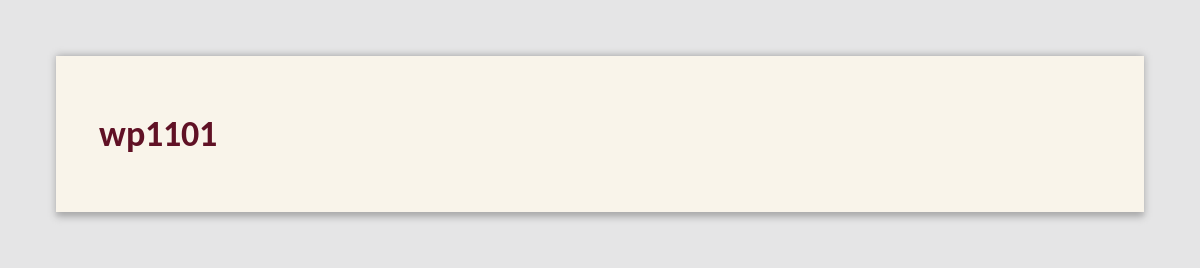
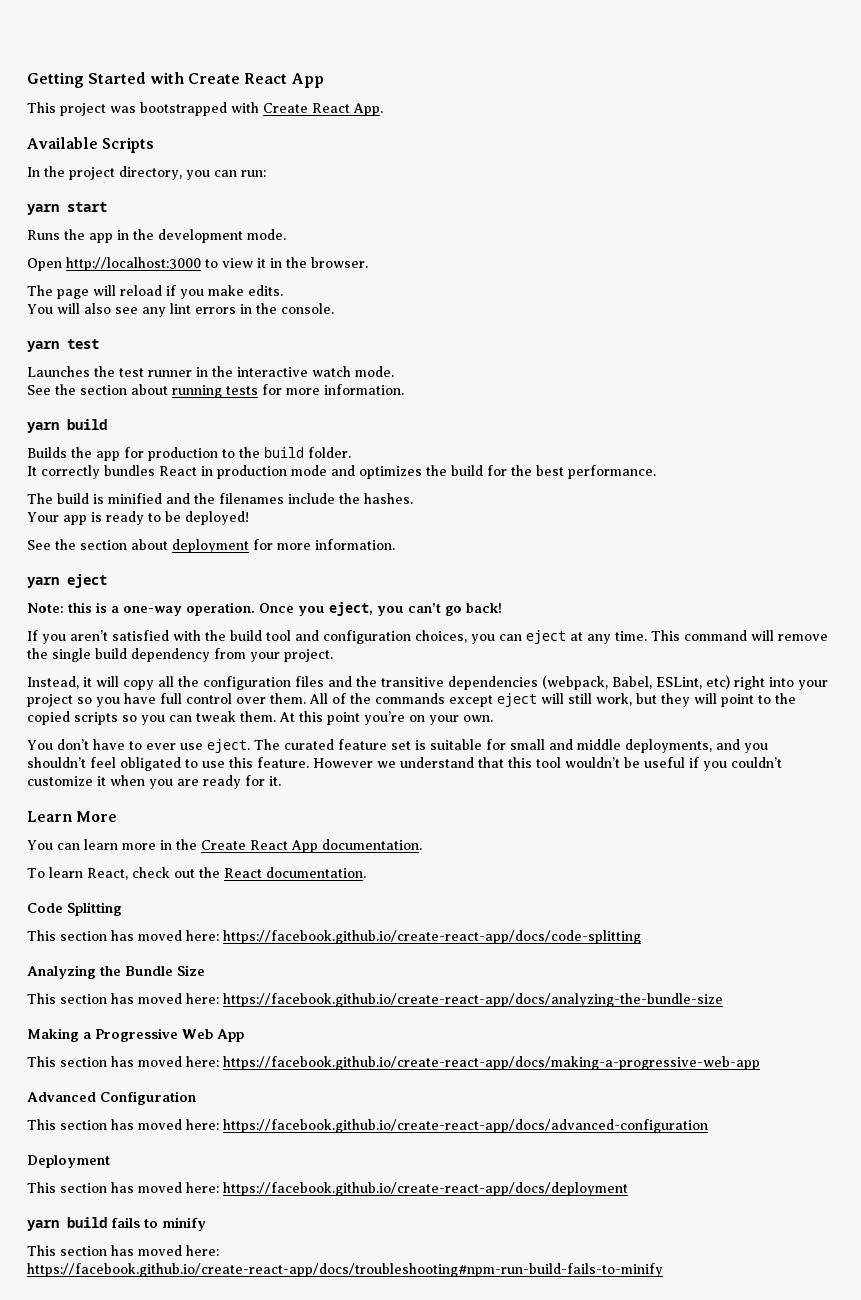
[99,122,217,152] wp1101 -> [27,72,324,88] [27,102,383,116] [27,137,155,153] [27,166,266,180] [27,202,107,215] [27,229,286,243] [27,257,368,271] [27,285,283,299] [27,303,334,317] [27,339,99,352] [27,366,394,377] [27,384,404,398] [27,419,107,433] [27,447,351,461] [27,465,656,479] [27,493,413,504] [27,511,249,525] [27,539,395,553] [27,574,107,588] [27,602,502,616] [27,630,828,644] [27,648,333,662] [27,675,828,690] [27,693,796,707] [27,711,493,725] [27,739,768,753] [27,757,782,771] [27,775,281,789] [27,811,118,822] [27,839,422,853] [27,867,366,880] [27,902,122,916] [27,930,641,944] [27,965,205,979] [27,993,723,1007] [27,1028,244,1042] [27,1056,760,1070] [27,1091,196,1105] [27,1119,708,1133] [27,1155,110,1168] [27,1182,628,1196] [27,1217,206,1231] [27,1245,219,1256] [27,1263,663,1277] Getting Started with Create React App // This project was bootstrapped with Create React App. // Available Scripts // In the project directory, you can run: // yarn start // Runs the app in the development mode. // Open http://localhost:3000 to view it in the browser. // The page will reload if you make edits. // You will also see any lint errors in the console. // yarn test // Launches the test runner in the interactive watch mode. // See the section about running tests for more information. // yarn build // Builds the app for production to the build folder. // It correctly bundles React in production mode and optimizes the build for the best performance. // The build is minified and the filenames include the hashes. // Your app is ready to be deployed! // See the section about deployment for more information. // yarn eject // Note: this is a one-way operation. Once you eject, you can’t go back! // If you aren’t satisfied with the build tool and configuration choices, you can eject at any time. This command will remove the single build dependency from your project. // Instead, it will copy all the configuration files and the transitive dependencies (webpack, Babel, ESLint, etc) right into your project so you have full control over them. All of the commands except eject will still work, but they will point to the copied scripts so you can tweak them. At this point you’re on your own. // You don’t have to ever use eject. The curated feature set is suitable for small and middle deployments, and you shouldn’t feel obligated to use this feature. However we understand that this tool wouldn’t be useful if you couldn’t customize it when you are ready for it. // Learn More // You can learn more in the Create React App documentation. // To learn React, check out the React documentation. // Code Splitting // This section has moved here: https://facebook.github.io/create-react-app/docs/code-splitting // Analyzing the Bundle Size // This section has moved here: https://facebook.github.io/create-react-app/docs/analyzing-the-bundle-size // Making a Progressive Web App // This section has moved here: https://facebook.github.io/create-react-app/docs/making-a-progressive-web-app // Advanced Configuration // This section has moved here: https://facebook.github.io/create-react-app/docs/advanced-configuration // Deployment // This section has moved here: https://facebook.github.io/create-react-app/docs/deployment // yarn build fails to minify // This section has moved here: https://facebook.github.io/create-react-app/docs/troubleshooting#npm-run-build-fails-to-minify

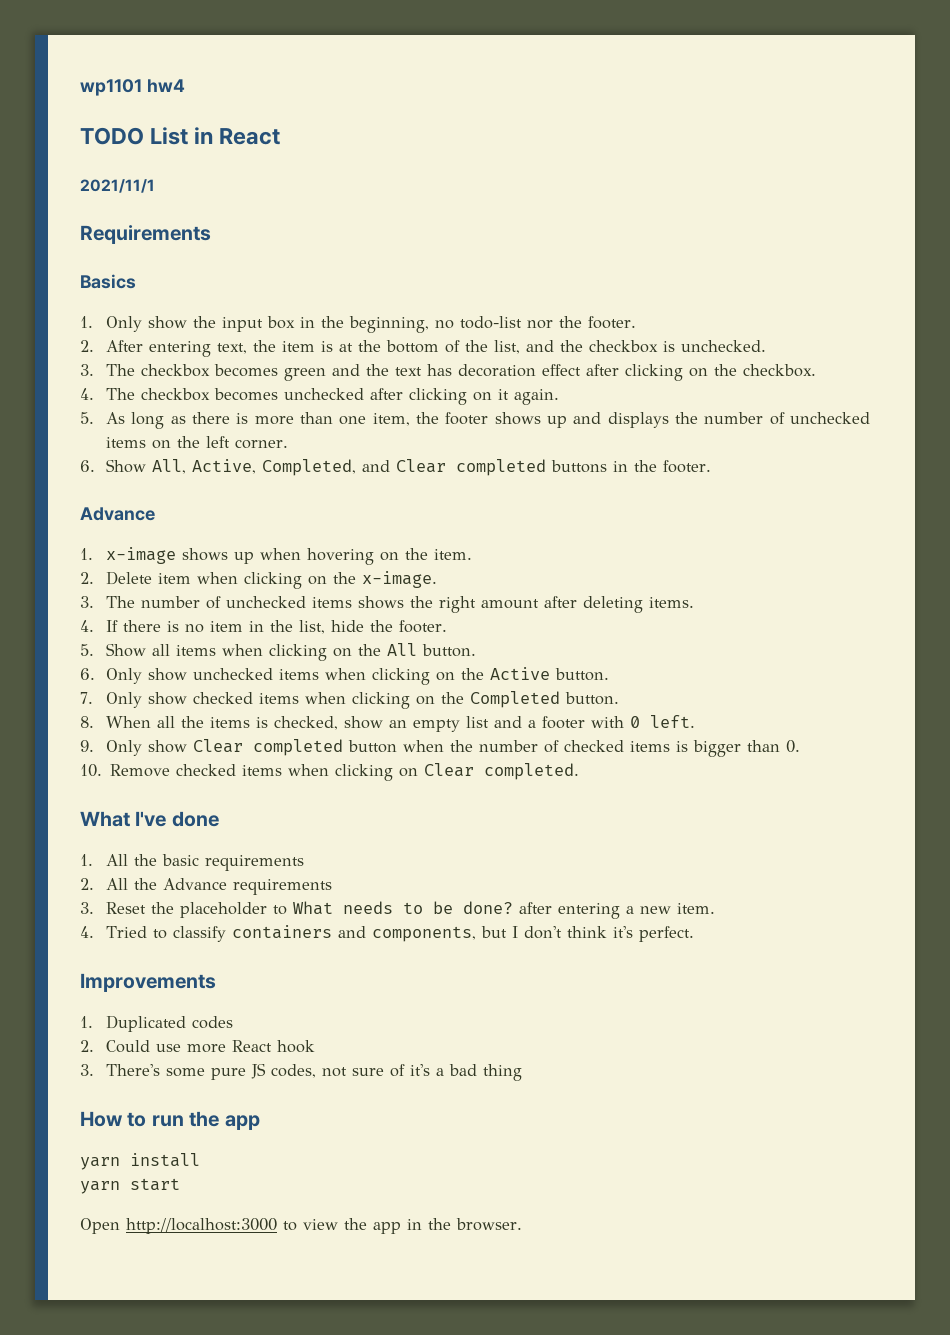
[27,72,324,88] [27,102,383,116] [27,137,155,153] [27,166,266,180] [27,202,107,215] [27,229,286,243] Getting Started with Create React App // This project was bootstrapped with Create React App. // Available Scripts // In the project directory, you can run: // yarn start // Runs the app in the development mode. -> [80,79,185,96] [80,127,281,145] [80,179,155,193] [80,225,211,244] [80,274,136,289] [80,316,636,333] [80,340,766,357] [80,364,816,381] [80,388,559,405] [80,412,870,429] [105,436,288,449] [80,459,711,476] [80,507,155,521] [80,547,472,565] [80,571,437,589] [80,596,694,613] [80,620,447,634] [80,643,476,661] [80,667,609,685] [80,691,619,709] [80,715,695,732] [80,739,800,757] [80,763,580,781] [80,811,219,827] [80,854,304,871] [80,878,332,895] [80,901,715,919] [80,925,694,942] [80,973,216,992] [80,1015,233,1032] [80,1040,315,1053] [80,1063,522,1081] [80,1111,260,1130] [80,1153,200,1170] [80,1178,180,1194] wp1101 hw4 // TODO List in React // 2021/11/1 // Requirements // Basics // 1. Only show the input box in the beginning, no todo-list nor the footer. // 2. After entering text, the item is at the bottom of the list, and the checkbox is unchecked. // 3. The checkbox becomes green and the text has decoration effect after clicking on the checkbox. // 4. The checkbox becomes unchecked after clicking on it again. // 5. As long as there is more than one item, the footer shows up and displays the number of unchecked items on the left corner. // 6. Show All, Active, Completed, and Clear completed buttons in the footer. // Advance // 1. x-image shows up when hovering on the item. // 2. Delete item when clicking on the x-image. // 3. The number of unchecked items shows the right amount after deleting items. // 4. If there is no item in the list, hide the footer. // 5. Show all items when clicking on the All button. // 6. Only show unchecked items when clicking on the Active button. // 7. Only show checked items when clicking on the Completed button. // 8. When all the items is checked, show an empty list and a footer with 0 left. // 9. Only show Clear completed button when the number of checked items is bigger than 0. // 10. Remove checked items when clicking on Clear completed. // What I've done // 1. All the basic requirements // 2. All the Advance requirements // 3. Reset the placeholder to What needs to be done? after entering a new item. // 4. Tried to classify containers and components, but I don't think it's perfect. // Improvements // 1. Duplicated codes // 2. Could use more React hook // 3. There's some pure JS codes, not sure of it's a bad thing // How to run the app // yarn install // yarn start
[257,258,266,268] it -> [344,1218,401,1234] the app
[27,285,283,299] [27,303,334,317] [27,339,99,352] [27,366,394,377] [27,384,404,398] [27,419,107,433] [27,447,351,461] [27,465,656,479] [27,493,413,504] [27,511,249,525] [27,539,395,553] [27,574,107,588] [27,602,502,616] [27,630,828,644] [27,648,333,662] [27,675,828,690] [27,693,796,707] [27,711,493,725] [27,739,768,753] [27,757,782,771] [27,775,281,789] [27,811,118,822] [27,839,422,853] [27,867,366,880] [27,902,122,916] [27,930,641,944] [27,965,205,979] [27,993,723,1007] [27,1028,244,1042] [27,1056,760,1070] [27,1091,196,1105] [27,1119,708,1133] [27,1155,110,1168] [27,1182,628,1196] [27,1217,206,1231] [27,1245,219,1256] [27,1263,663,1277] // The page will reload if you make edits. // You will also see any lint errors in the console. // yarn test // Launches the test runner in the interactive watch mode. // See the section about running tests for more information. // yarn build // Builds the app for production to the build folder. // It correctly bundles React in production mode and optimizes the build for the best performance. // The build is minified and the filenames include the hashes. // Your app is ready to be deployed! // See the section about deployment for more information. // yarn eject // Note: this is a one-way operation. Once you eject, you can’t go back! // If you aren’t satisfied with the build tool and configuration choices, you can eject at any time. This command will remove the single build dependency from your project. // Instead, it will copy all the configuration files and the transitive dependencies (webpack, Babel, ESLint, etc) right into your project so you have full control over them. All of the commands except eject will still work, but they will point to the copied scripts so you can tweak them. At this point you’re on your own. // You don’t have to ever use eject. The curated feature set is suitable for small and middle deployments, and you shouldn’t feel obligated to use this feature. However we understand that this tool wouldn’t be useful if you couldn’t customize it when you are ready for it. // Learn More // You can learn more in the Create React App documentation. // To learn React, check out the React documentation. // Code Splitting // This section has moved here: https://facebook.github.io/create-react-app/docs/code-splitting // Analyzing the Bundle Size // This section has moved here: https://facebook.github.io/create-react-app/docs/analyzing-the-bundle-size // Making a Progressive Web App // This section has moved here: https://facebook.github.io/create-react-app/docs/making-a-progressive-web-app // Advanced Configuration // This section has moved here: https://facebook.github.io/create-react-app/docs/advanced-configuration // Deployment // This section has moved here: https://facebook.github.io/create-react-app/docs/deployment // yarn build fails to minify // This section has moved here: https://facebook.github.io/create-react-app/docs/troubleshooting#npm-run-build-fails-to-minify -> (522, 1224) none

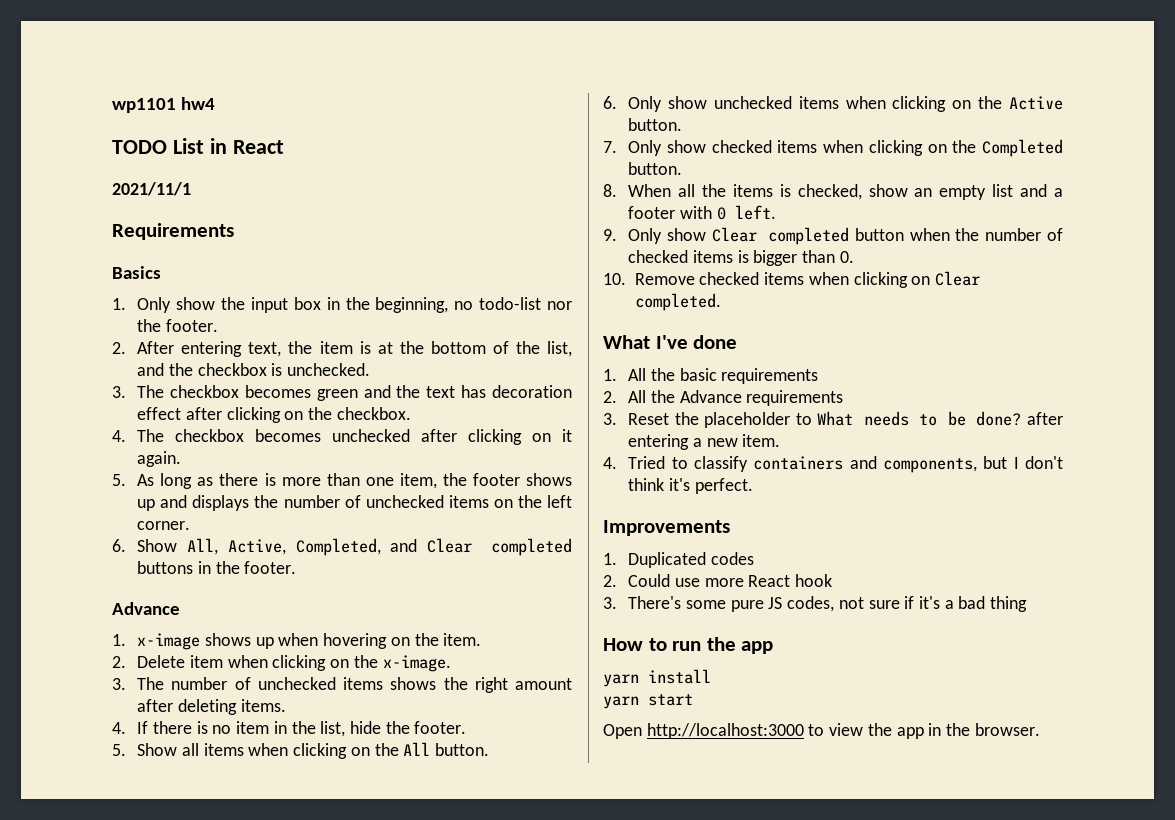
[389,1064,405,1077] of -> [904,596,915,609] if

